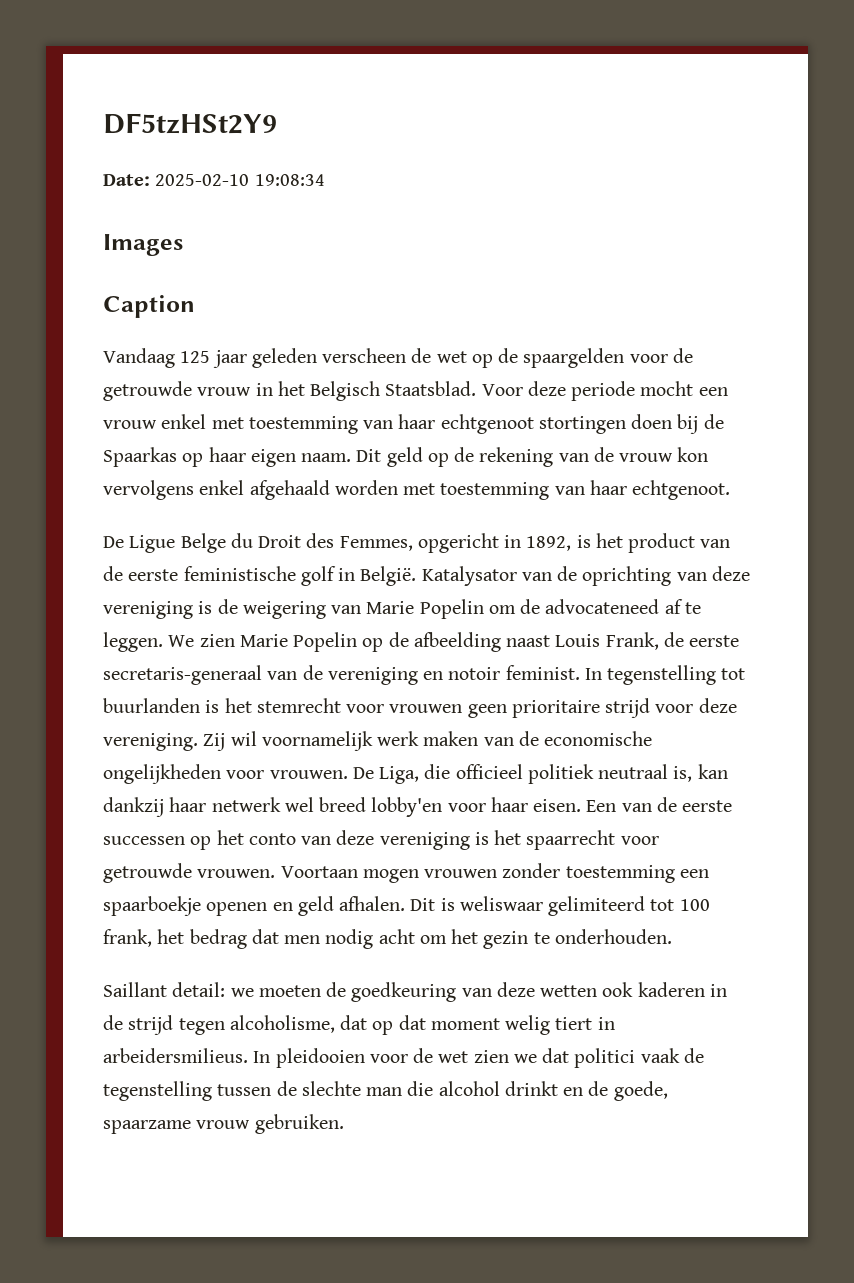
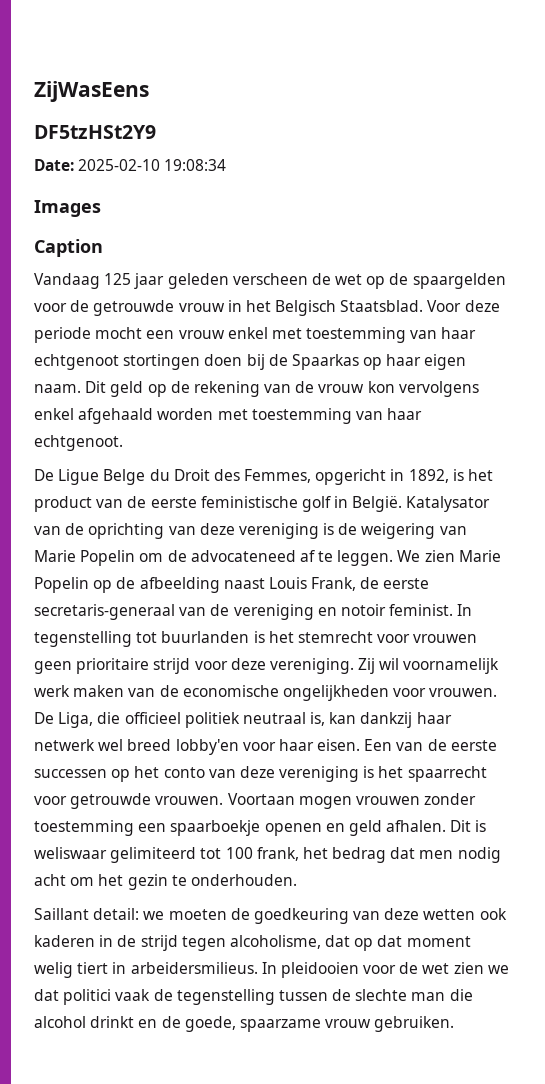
(103, 123) none -> [34,81,149,102] ZijWasEens //

